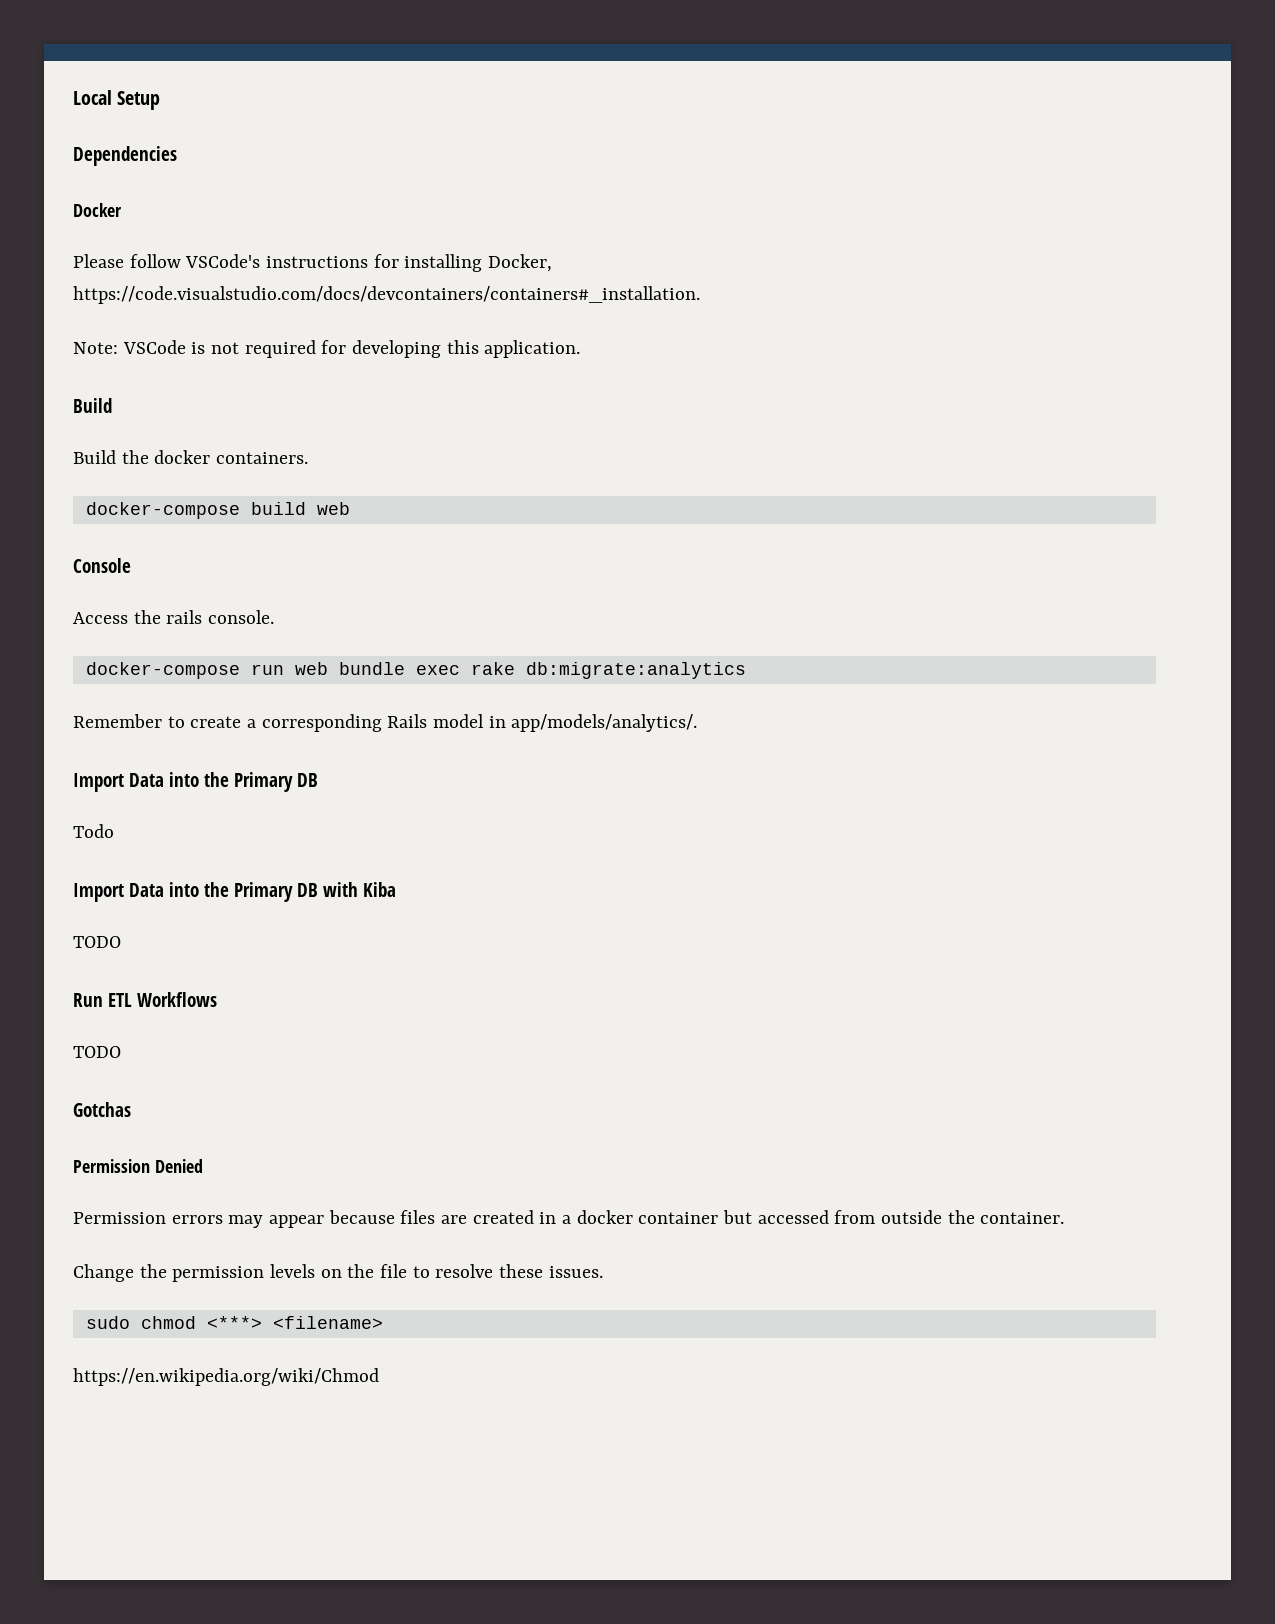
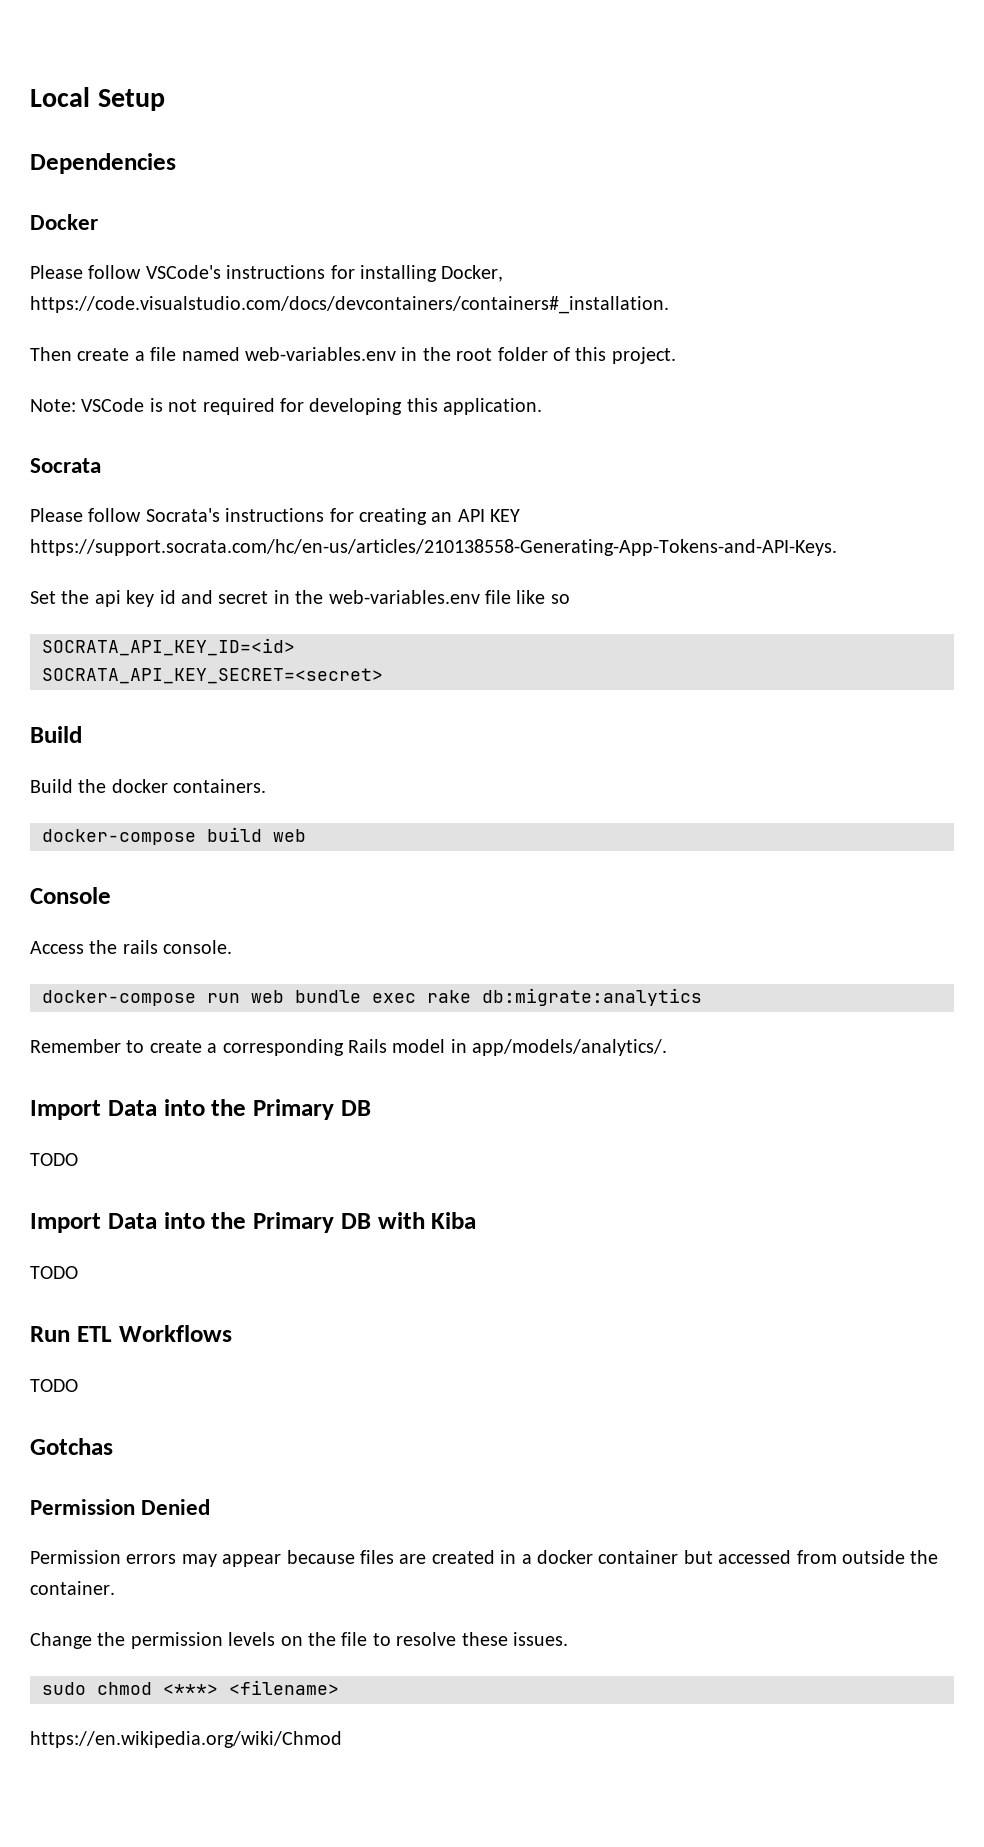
(700, 295) none -> [30,347,676,364] // Then create a file named web-variables.env in the root folder of this project.
(581, 349) none -> [30,458,101,473] [30,508,521,525] [30,539,837,556] [30,590,570,607] [42,638,295,656] [42,668,383,684] // Socrata // Please follow Socrata's instructions for creating an API KEY https://support.socrata.com/hc/en-us/articles/210138558-Generating-App-Tokens-and-API-Keys. // Set the api key id and secret in the web-variables.env file like so // SOCRATA_API_KEY_ID=<id> // SOCRATA_API_KEY_SECRET=<secret>
[73,824,114,838] Todo -> [30,1153,78,1166] TODO

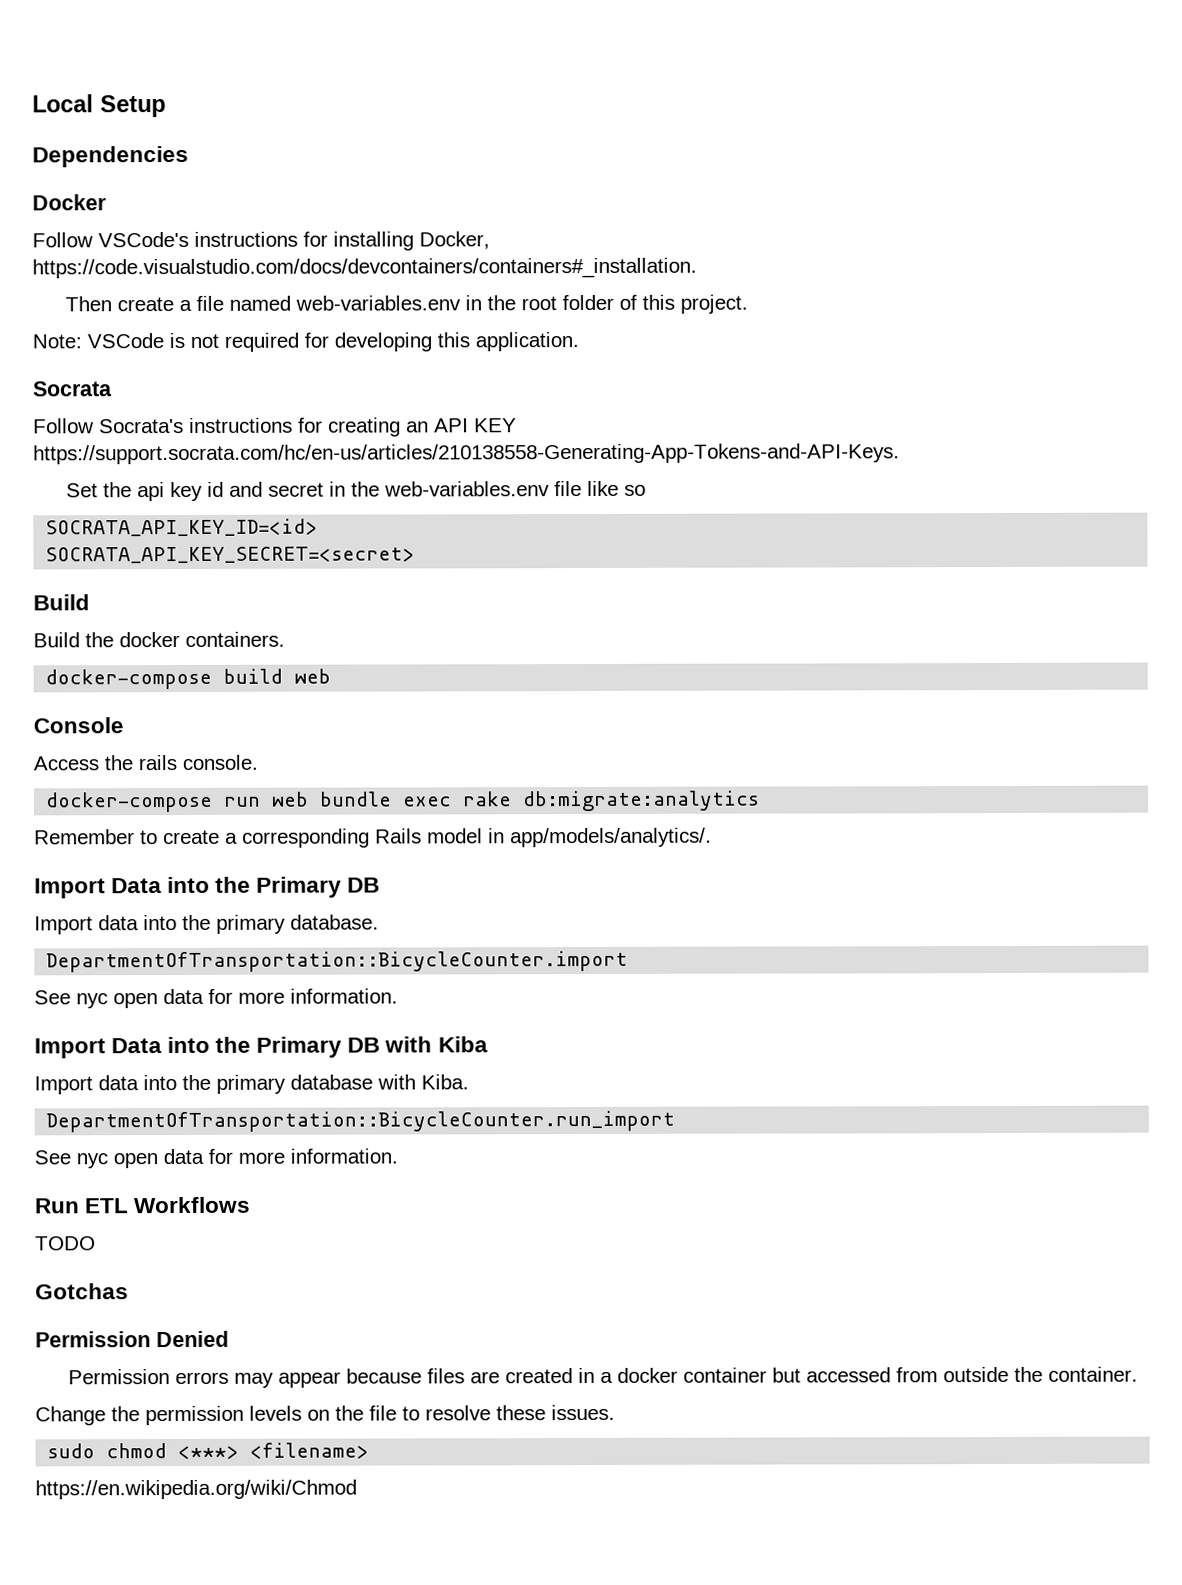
[30,265,142,279] Please follow -> [32,232,93,248] Follow
[30,508,142,522] Please follow -> [33,418,94,434] Follow
[30,1153,78,1166] TODO -> [34,914,379,935] [46,950,629,973] [34,988,398,1009] Import data into the primary database. // DepartmentOfTransportation::BicycleCounter.import // See nyc open data for more information.
[30,1266,78,1279] TODO -> [34,1074,469,1095] [46,1110,676,1133] [34,1148,398,1169] Import data into the primary database with Kiba. // DepartmentOfTransportation::BicycleCounter.run_import // See nyc open data for more information.

